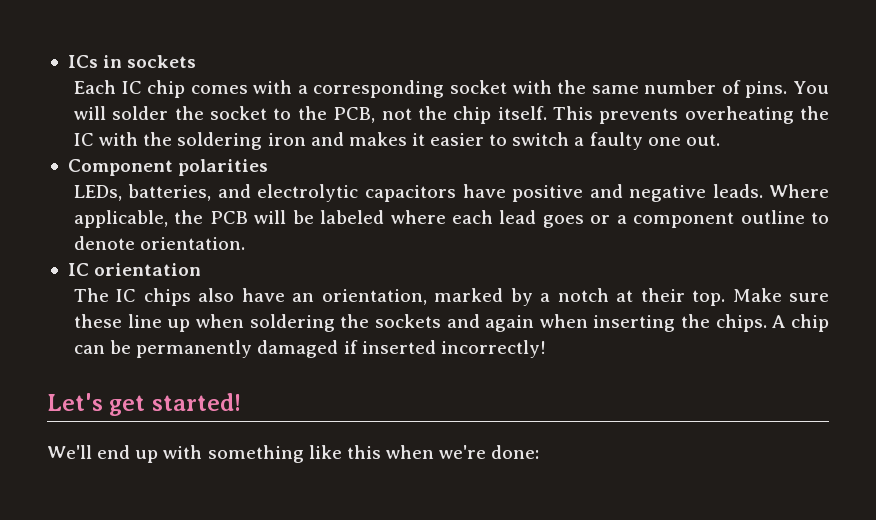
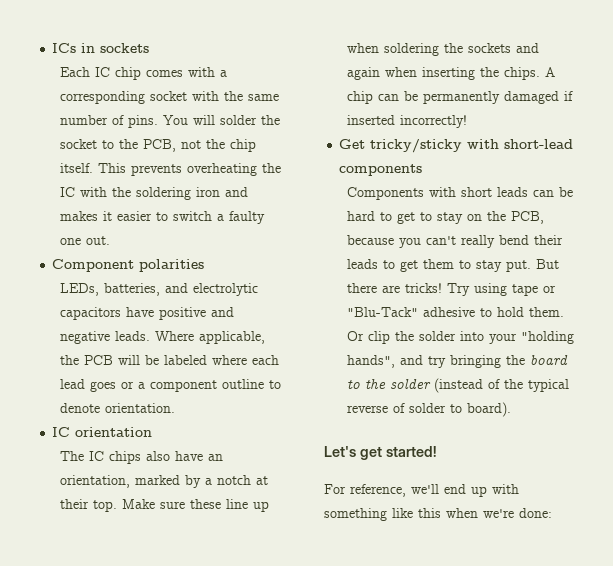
(546, 349) none -> [339,139,574,153] [339,164,423,176] [347,187,574,200] [347,211,545,224] [347,235,564,248] [347,259,560,272] [347,283,557,296] [347,307,565,317] [347,331,575,344] [347,355,569,368] [347,378,570,393] [347,402,512,417] // Get tricky/sticky with short-lead components // Components with short leads can be hard to get to stay on the PCB, because you can't really bend their leads to get them to stay put. But there are tricks! Try using tape or "Blu-Tack" adhesive to hold them. Or clip the solder into your "holding hands", and try bringing the board to the solder (instead of the typical reverse of solder to board).
[47,445,92,459] We'll -> [324,484,439,497] For reference, we'll

